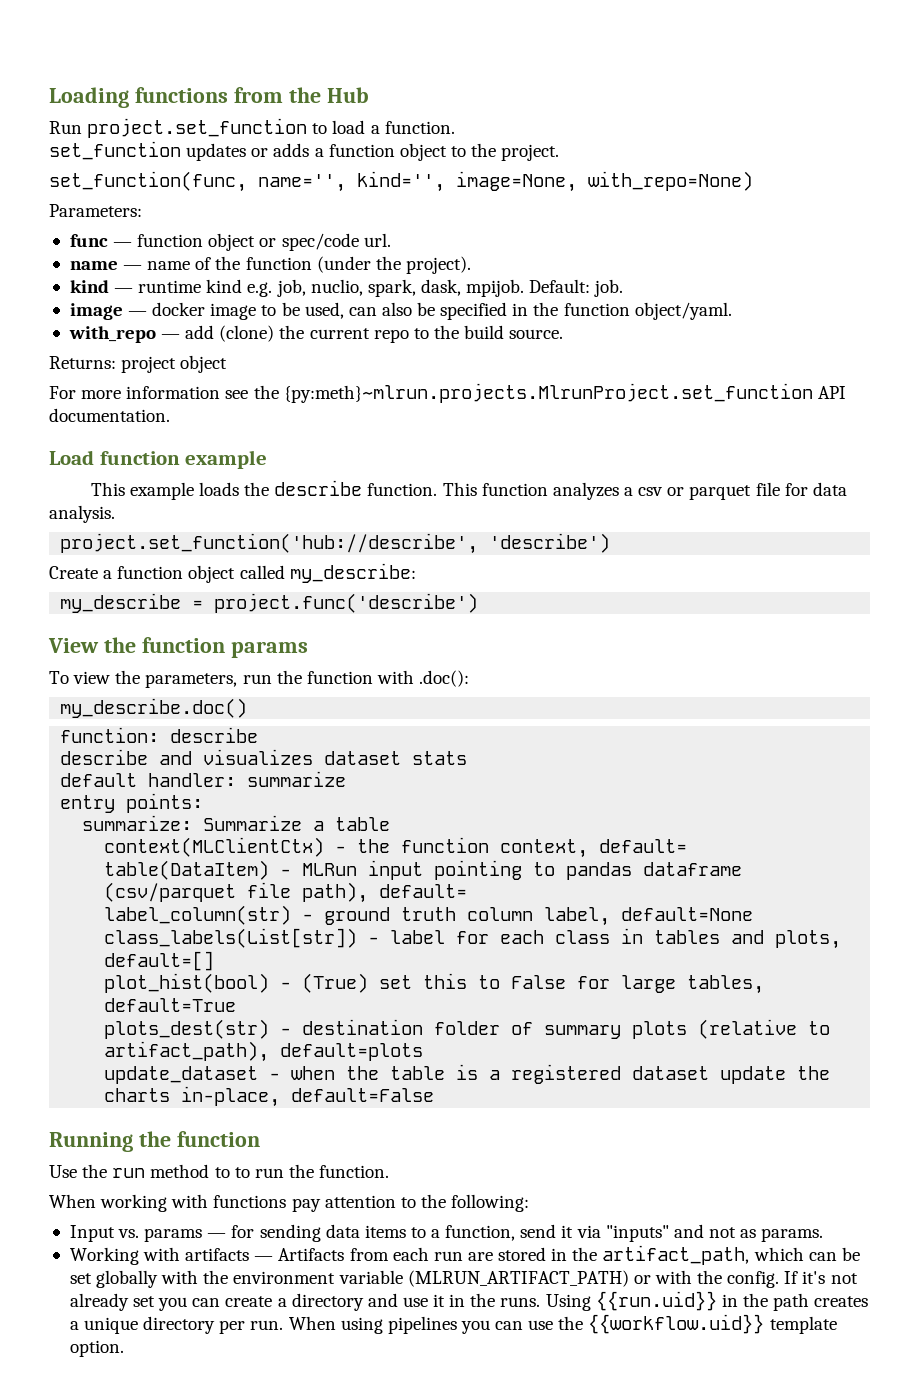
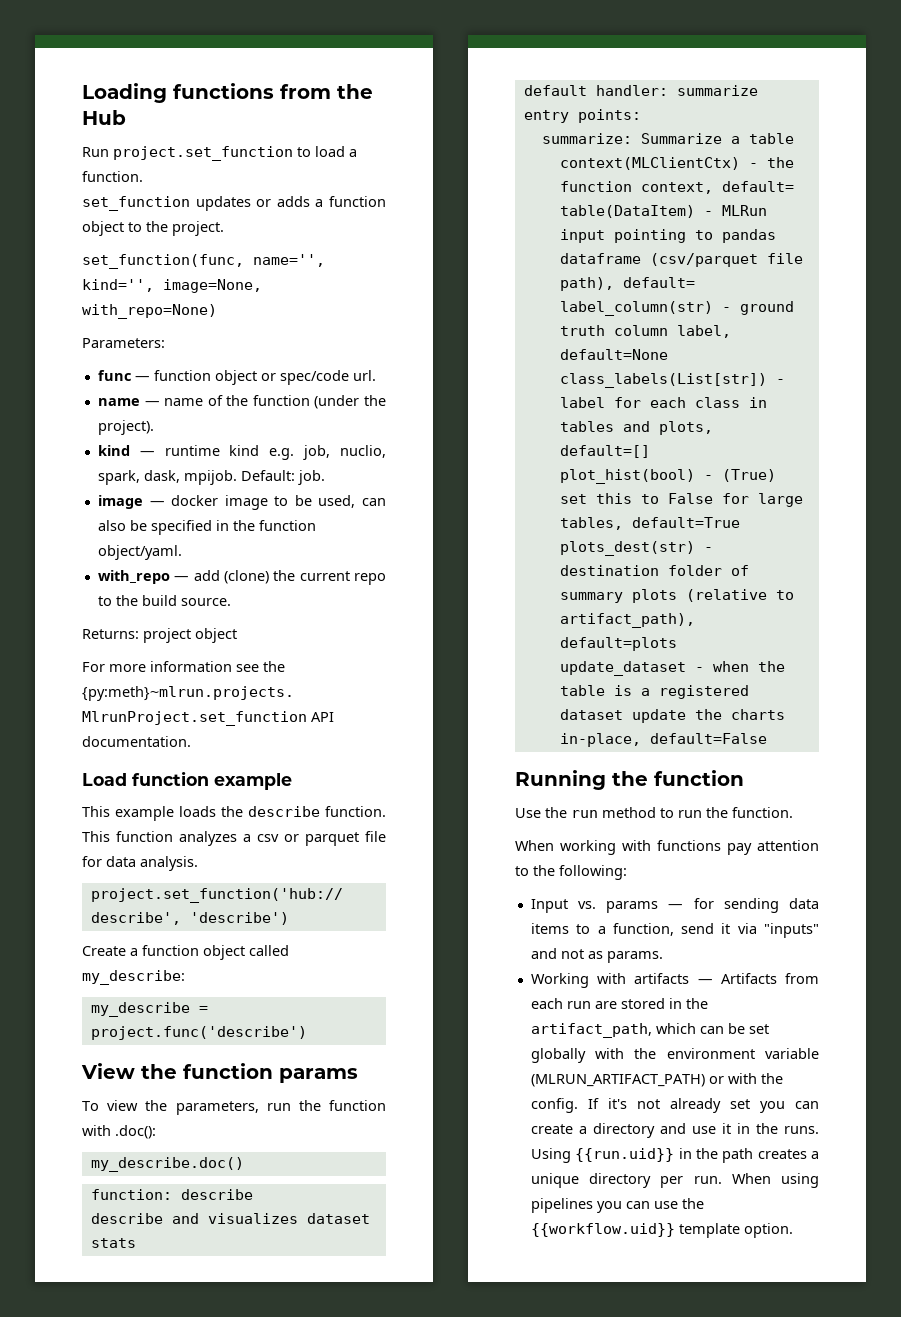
[234,1167,250,1178] to -> (674, 813) none

